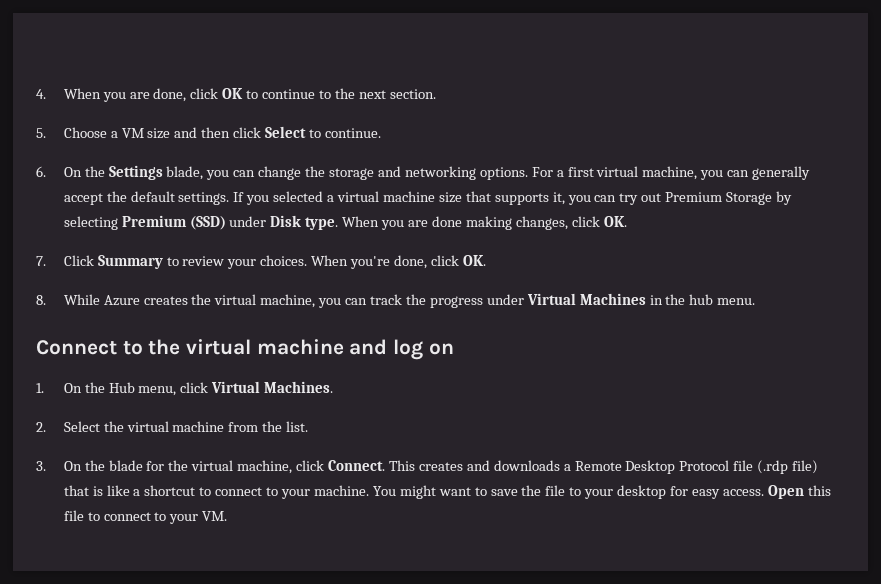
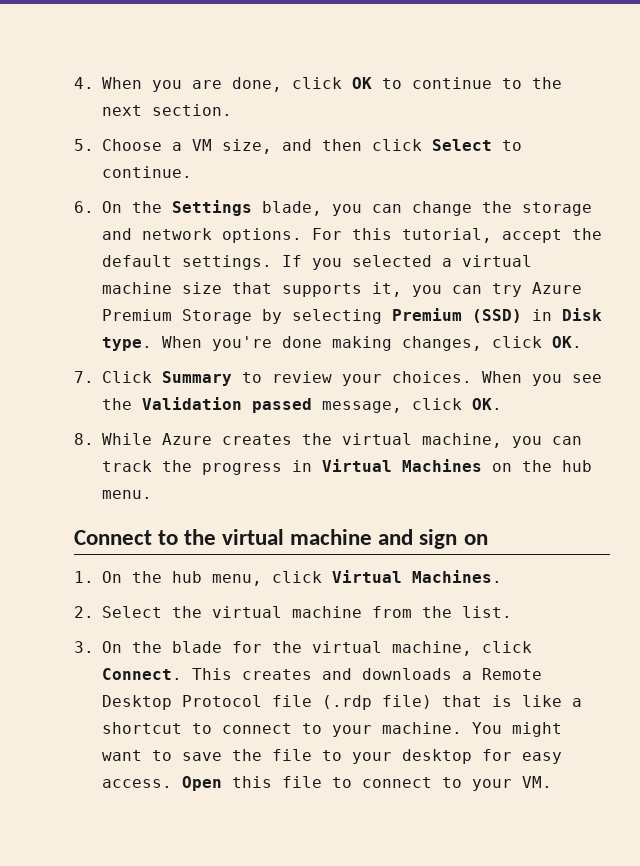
[147,128,171,139] size -> [222,139,272,154] size,
[404,166,476,180] networking -> [142,228,212,240] network
[556,166,811,180] a first virtual machine, you can generally -> [352,228,492,243] this tutorial,
[641,193,662,202] out -> [532,282,582,294] Azure
[229,216,267,227] under -> [532,309,552,321] in
[381,220,429,230] you are -> [212,336,272,351] you're
[350,255,428,269] you're done, -> [532,374,602,386] [102,397,402,413] you see the Validation passed message,
[486,294,524,305] under -> [292,460,312,472] in
[649,295,663,305] in -> [492,463,512,472] on
[393,339,424,360] log -> [419,529,458,549] sign
[108,382,135,393] Hub -> [172,571,202,583] hub

